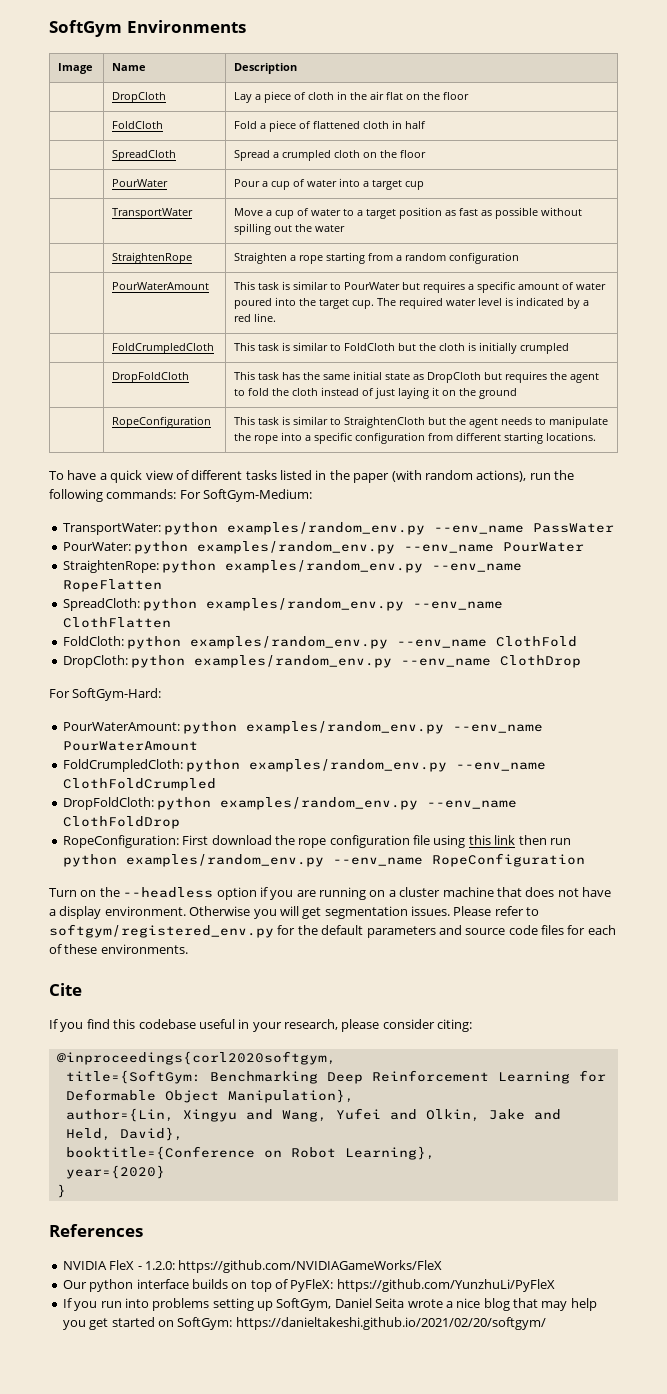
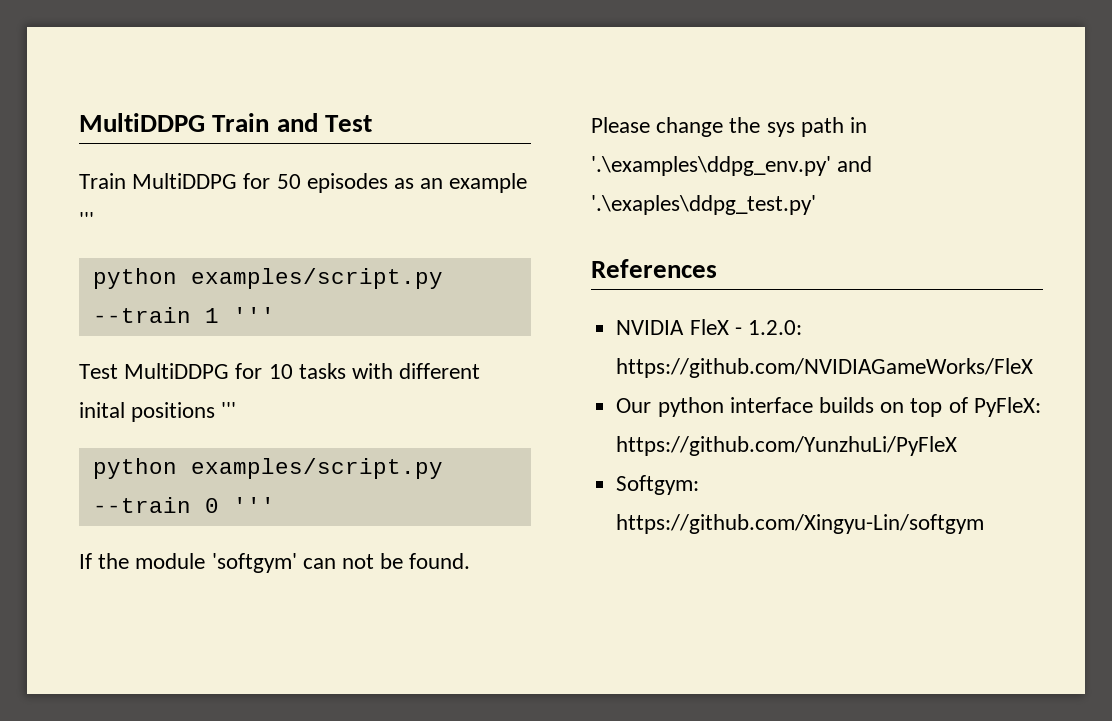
[49,20,246,37] [58,63,94,74] [112,63,147,71] [234,63,298,74] [112,92,167,103] [234,91,470,103] [112,121,164,129] [234,120,427,132] [112,150,177,161] [234,150,427,161] [112,179,169,187] [234,178,425,190] [112,208,194,219] [234,207,583,219] [234,223,346,235] [112,252,193,264] [234,252,520,264] [112,282,210,290] [234,281,607,293] [234,297,590,309] [234,313,277,322] [112,343,215,354] [234,342,570,354] [112,372,190,383] [234,371,600,383] [234,387,518,399] [112,416,212,428] [234,416,609,428] [234,432,597,444] [49,470,574,483] [49,489,313,502] [62,522,615,535] [62,541,585,554] [62,560,523,573] [62,579,162,592] [62,598,504,611] [62,617,171,628] [62,636,578,649] [62,655,582,668] [49,688,162,701] [62,721,544,734] [62,741,198,751] [62,759,547,772] [62,778,216,791] [62,797,518,810] [62,816,180,829] [62,835,571,848] [62,853,585,867] [49,887,611,900] [49,906,540,919] [49,924,616,938] [49,944,188,954] [49,983,82,996] [49,1019,473,1032] [56,1051,336,1065] [65,1070,606,1084] [65,1089,354,1103] [65,1108,561,1122] [65,1127,183,1141] [65,1146,435,1160] [65,1165,165,1179] [56,1184,66,1198] SoftGym Environments // Image | Name | Description // | DropCloth | Lay a piece of cloth in the air flat on the floor // | FoldCloth | Fold a piece of flattened cloth in half // | SpreadCloth | Spread a crumpled cloth on the floor // | PourWater | Pour a cup of water into a target cup // | TransportWater | Move a cup of water to a target position as fast as possible without spilling out the water // | StraightenRope | Straighten a rope starting from a random configuration // | PourWaterAmount | This task is similar to PourWater but requires a specific amount of water poured into the target cup. The required water level is indicated by a red line. // | FoldCrumpledCloth | This task is similar to FoldCloth but the cloth is initially crumpled // | DropFoldCloth | This task has the same initial state as DropCloth but requires the agent to fold the cloth instead of just laying it on the ground // | RopeConfiguration | This task is similar to StraightenCloth but the agent needs to manipulate the rope into a specific configuration from different starting locations. // To have a quick view of different tasks listed in the paper (with random actions), run the following commands: For SoftGym-Medium: // TransportWater: python examples/random_env.py --env_name PassWater // PourWater: python examples/random_env.py --env_name PourWater // StraightenRope: python examples/random_env.py --env_name RopeFlatten // SpreadCloth: python examples/random_env.py --env_name ClothFlatten // FoldCloth: python examples/random_env.py --env_name ClothFold // DropCloth: python examples/random_env.py --env_name ClothDrop // For SoftGym-Hard: // PourWaterAmount: python examples/random_env.py --env_name PourWaterAmount // FoldCrumpledCloth: python examples/random_env.py --env_name ClothFoldCrumpled // DropFoldCloth: python examples/random_env.py --env_name ClothFoldDrop // RopeConfiguration: First download the rope configuration file using this link then run python examples/random_env.py --env_name RopeConfiguration // Turn on the --headless option if you are running on a cluster machine that does not have a display environment. Otherwise you will get segmentation issues. Please refer to softgym/registered_env.py for the default parameters and source code files for each of these environments. // Cite // If you find this codebase useful in your research, please consider citing: // @inproceedings{corl2020softgym, // title={SoftGym: Benchmarking Deep Reinforcement Learning for Deformable Object Manipulation}, // author={Lin, Xingyu and Wang, Yufei and Olkin, Jake and Held, David}, // booktitle={Conference on Robot Learning}, // year={2020} // } -> [79,113,372,132] [79,173,528,193] [79,212,94,228] [92,268,443,289] [92,307,275,323] [79,363,481,379] [79,402,237,422] [92,458,443,479] [92,497,275,513] [79,553,471,573] [591,117,868,137] [591,156,873,176] [591,195,816,215] MultiDDPG Train and Test // Train MultiDDPG for 50 episodes as an example ''' // python examples/script.py --train 1 ''' // Test MultiDDPG for 10 tasks with different inital positions ''' // python examples/script.py --train 0 ''' // If the module 'softgym' can not be found. Please change the sys path in '.\examples\ddpg_env.py' and '.\exaples\ddpg_test.py'
[62,1298,597,1311] [62,1317,546,1330] If you run into problems setting up SoftGym, Daniel Seita wrote a nice blog that may help you get started on SoftGym: https://danieltakeshi.github.io/2021/02/20/softgym/ -> [616,475,700,495] [616,514,985,534] Softgym: https://github.com/Xingyu-Lin/softgym

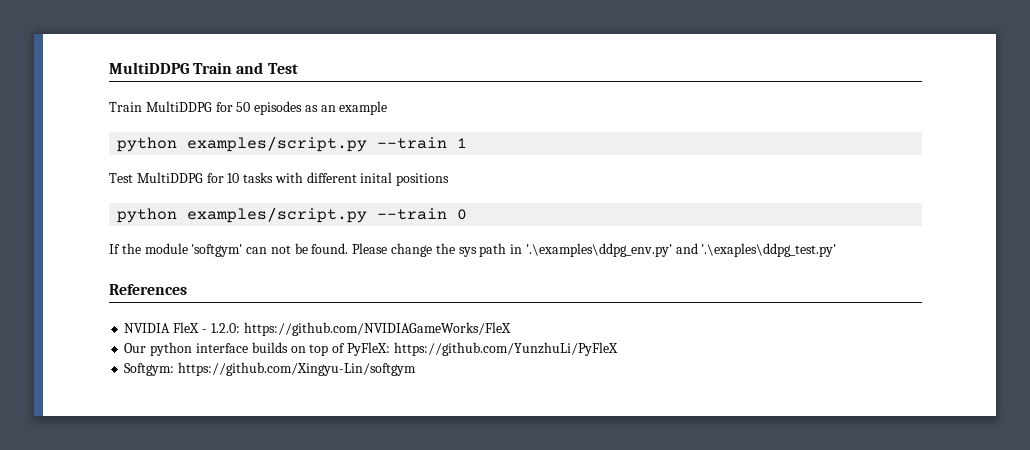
[79,212,94,228] ''' -> (388, 108) none
[232,307,275,323] ''' -> (468, 143) none
[221,402,237,418] ''' -> (450, 179) none
[232,497,275,513] ''' -> (468, 214) none

